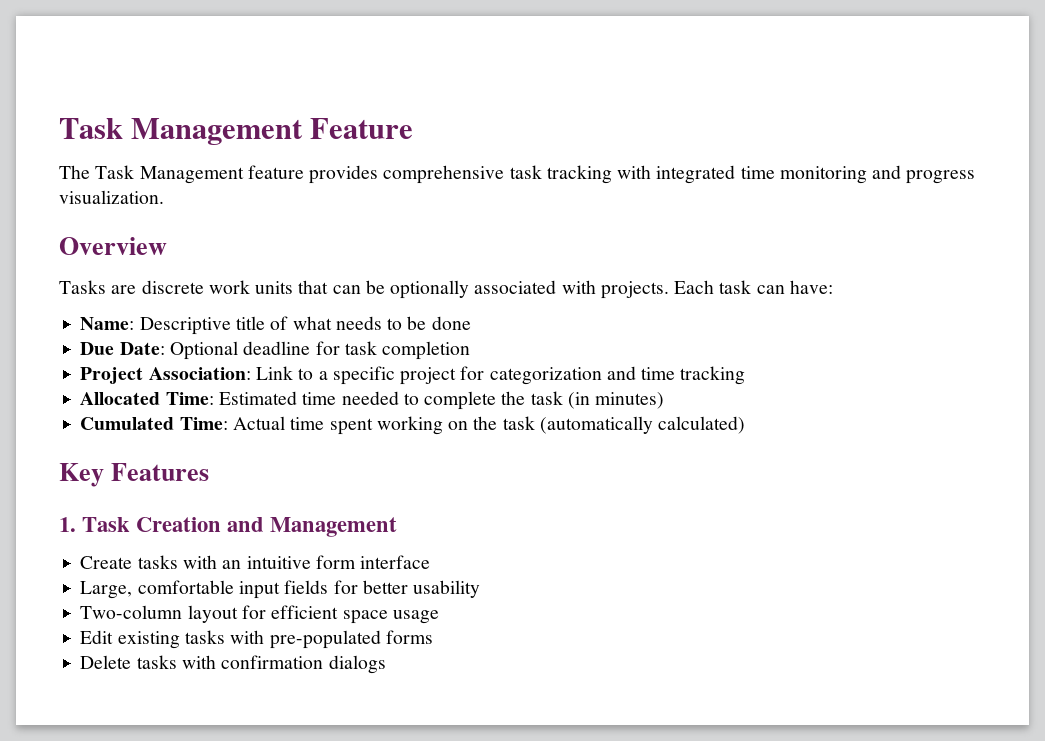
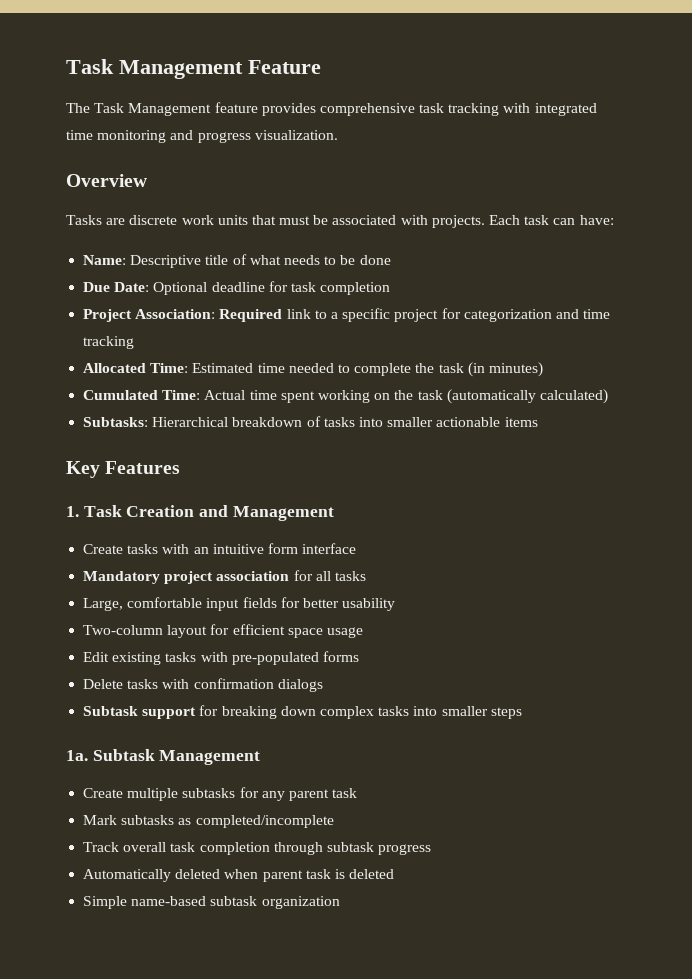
[332,280,470,299] can be optionally -> [279,215,329,225] must be
[255,366,293,380] Link -> [219,309,311,322] Required link
(746, 425) none -> [83,416,538,427] // Subtasks: Hierarchical breakdown of tasks into smaller actionable items
(431, 562) none -> [83,570,366,584] // Mandatory project association for all tasks
(386, 664) none -> [83,705,522,719] [66,749,261,765] [83,787,358,801] [83,815,334,828] [83,842,432,855] [83,869,395,882] [83,896,340,909] // Subtask support for breaking down complex tasks into smaller steps // 1a. Subtask Management // Create multiple subtasks for any parent task // Mark subtasks as completed/incomplete // Track overall task completion through subtask progress // Automatically deleted when parent task is deleted // Simple name-based subtask organization

